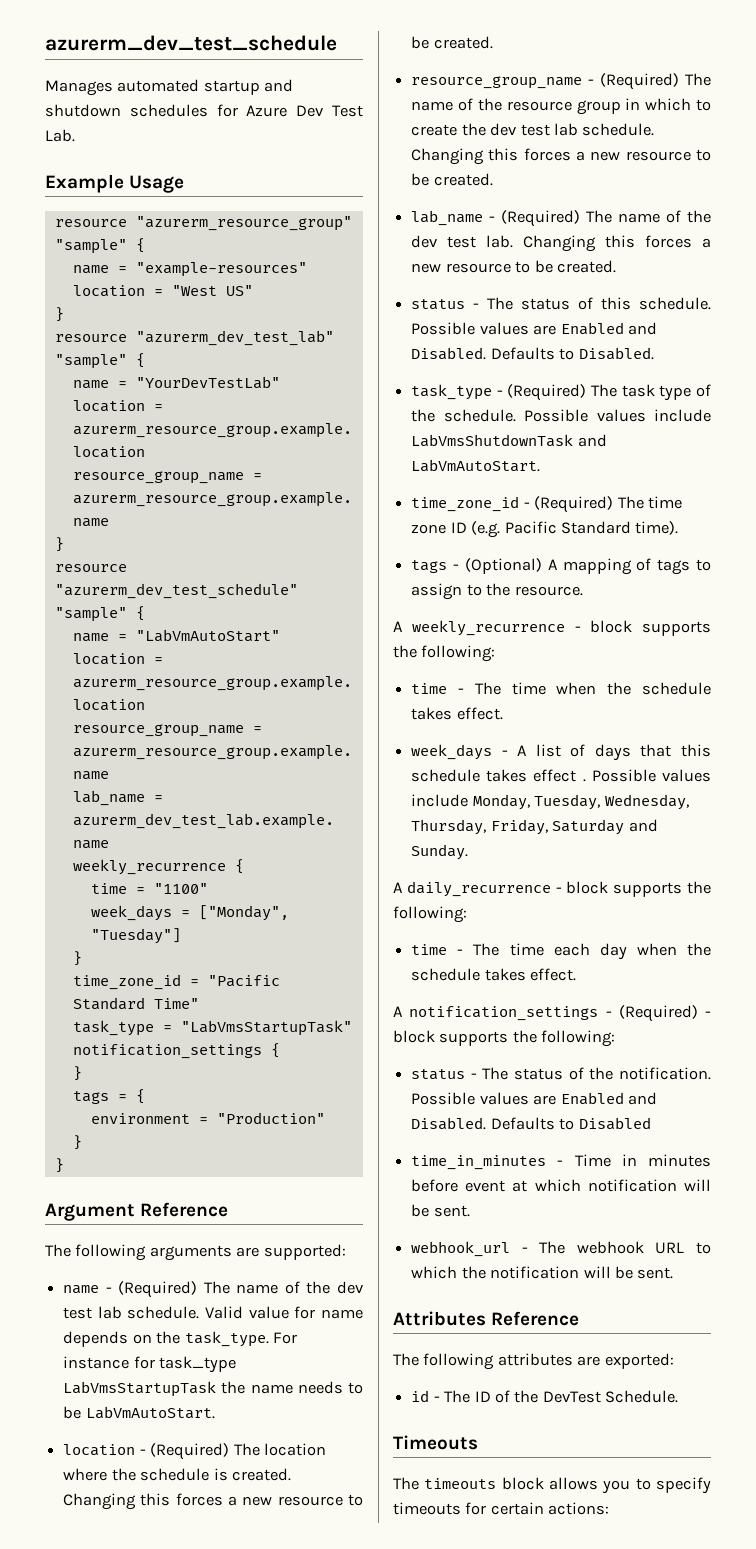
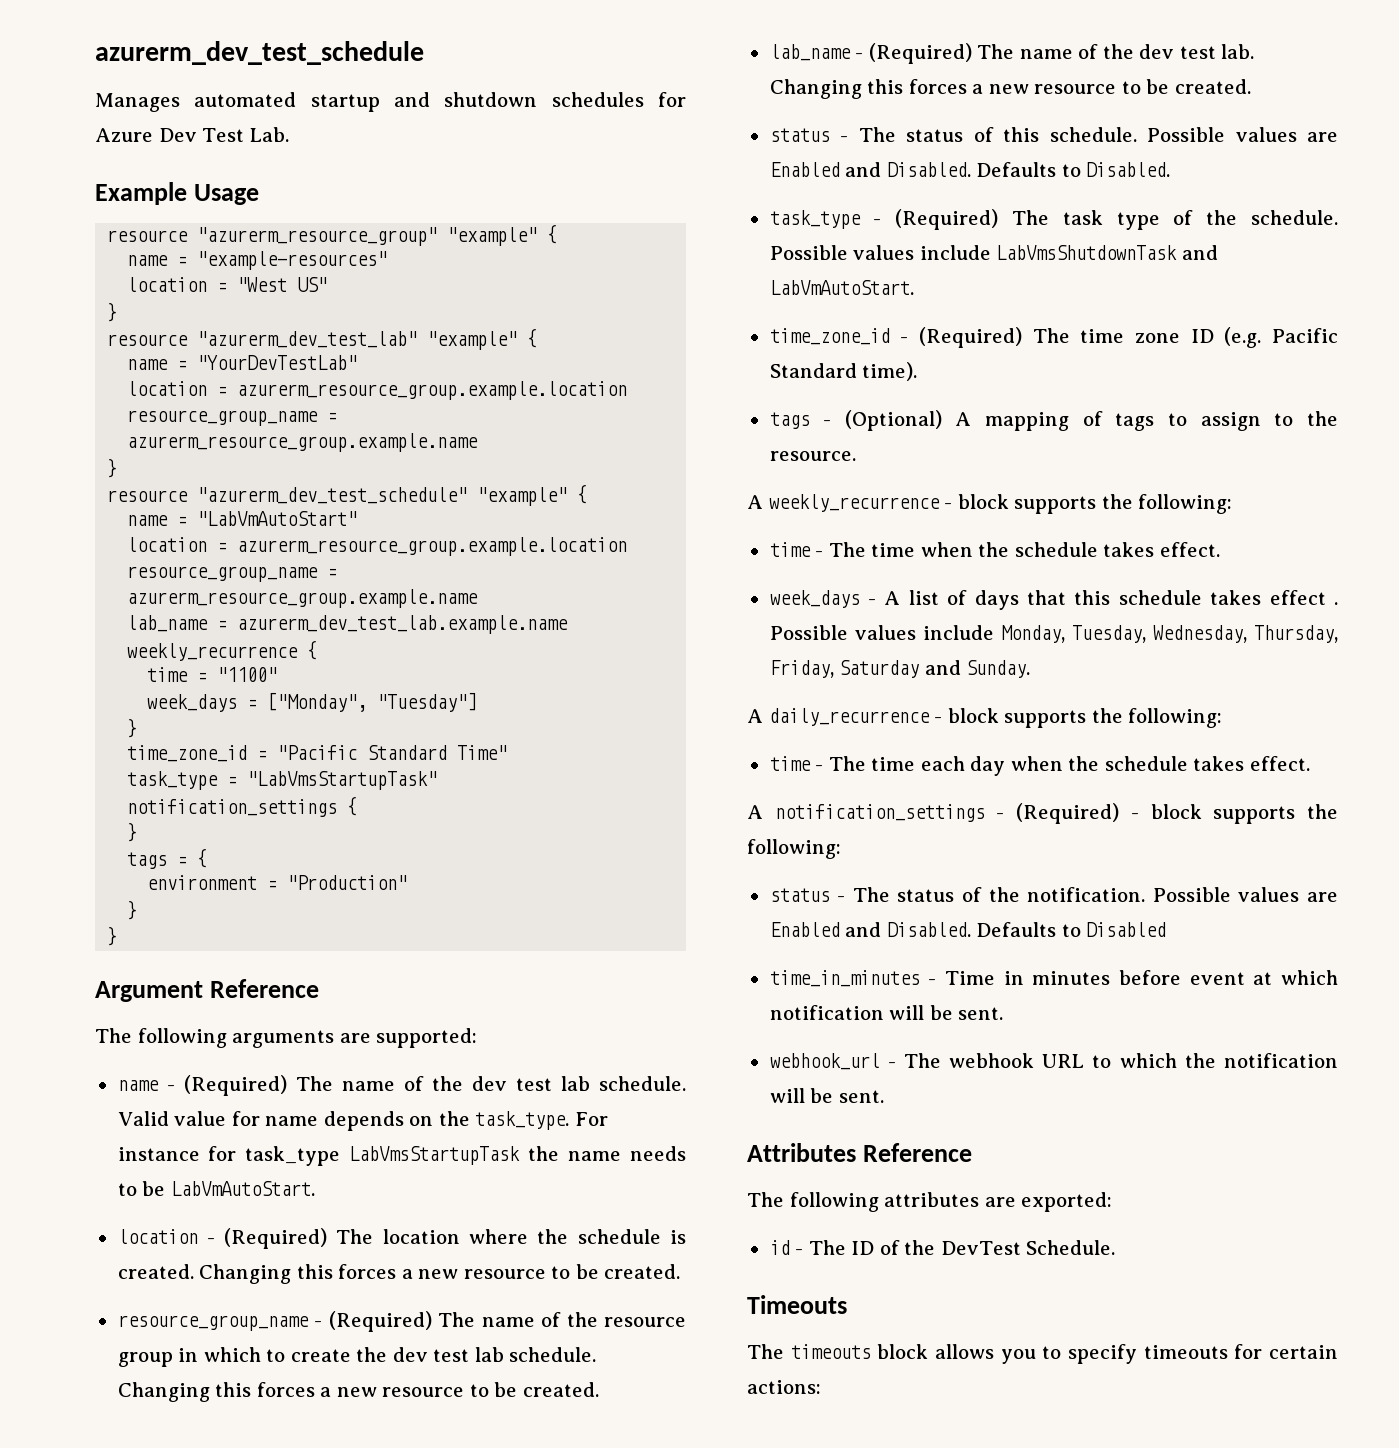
[54,239,127,254] "sample" -> [447,227,538,246] "example"
[54,354,127,369] "sample" -> [427,331,518,350] "example"
[54,607,127,622] "sample" -> [477,487,568,506] "example"

